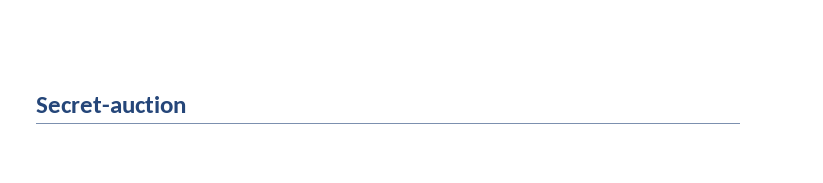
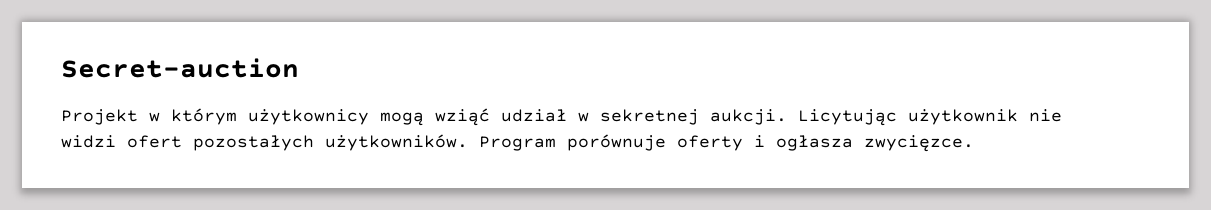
(186, 104) none -> [61,108,1062,126] [61,134,974,152] // Projekt w którym użytkownicy mogą wziąć udział w sekretnej aukcji. Licytując użytkownik nie widzi ofert pozostałych użytkowników. Program porównuje oferty i ogłasza zwycięzce.

